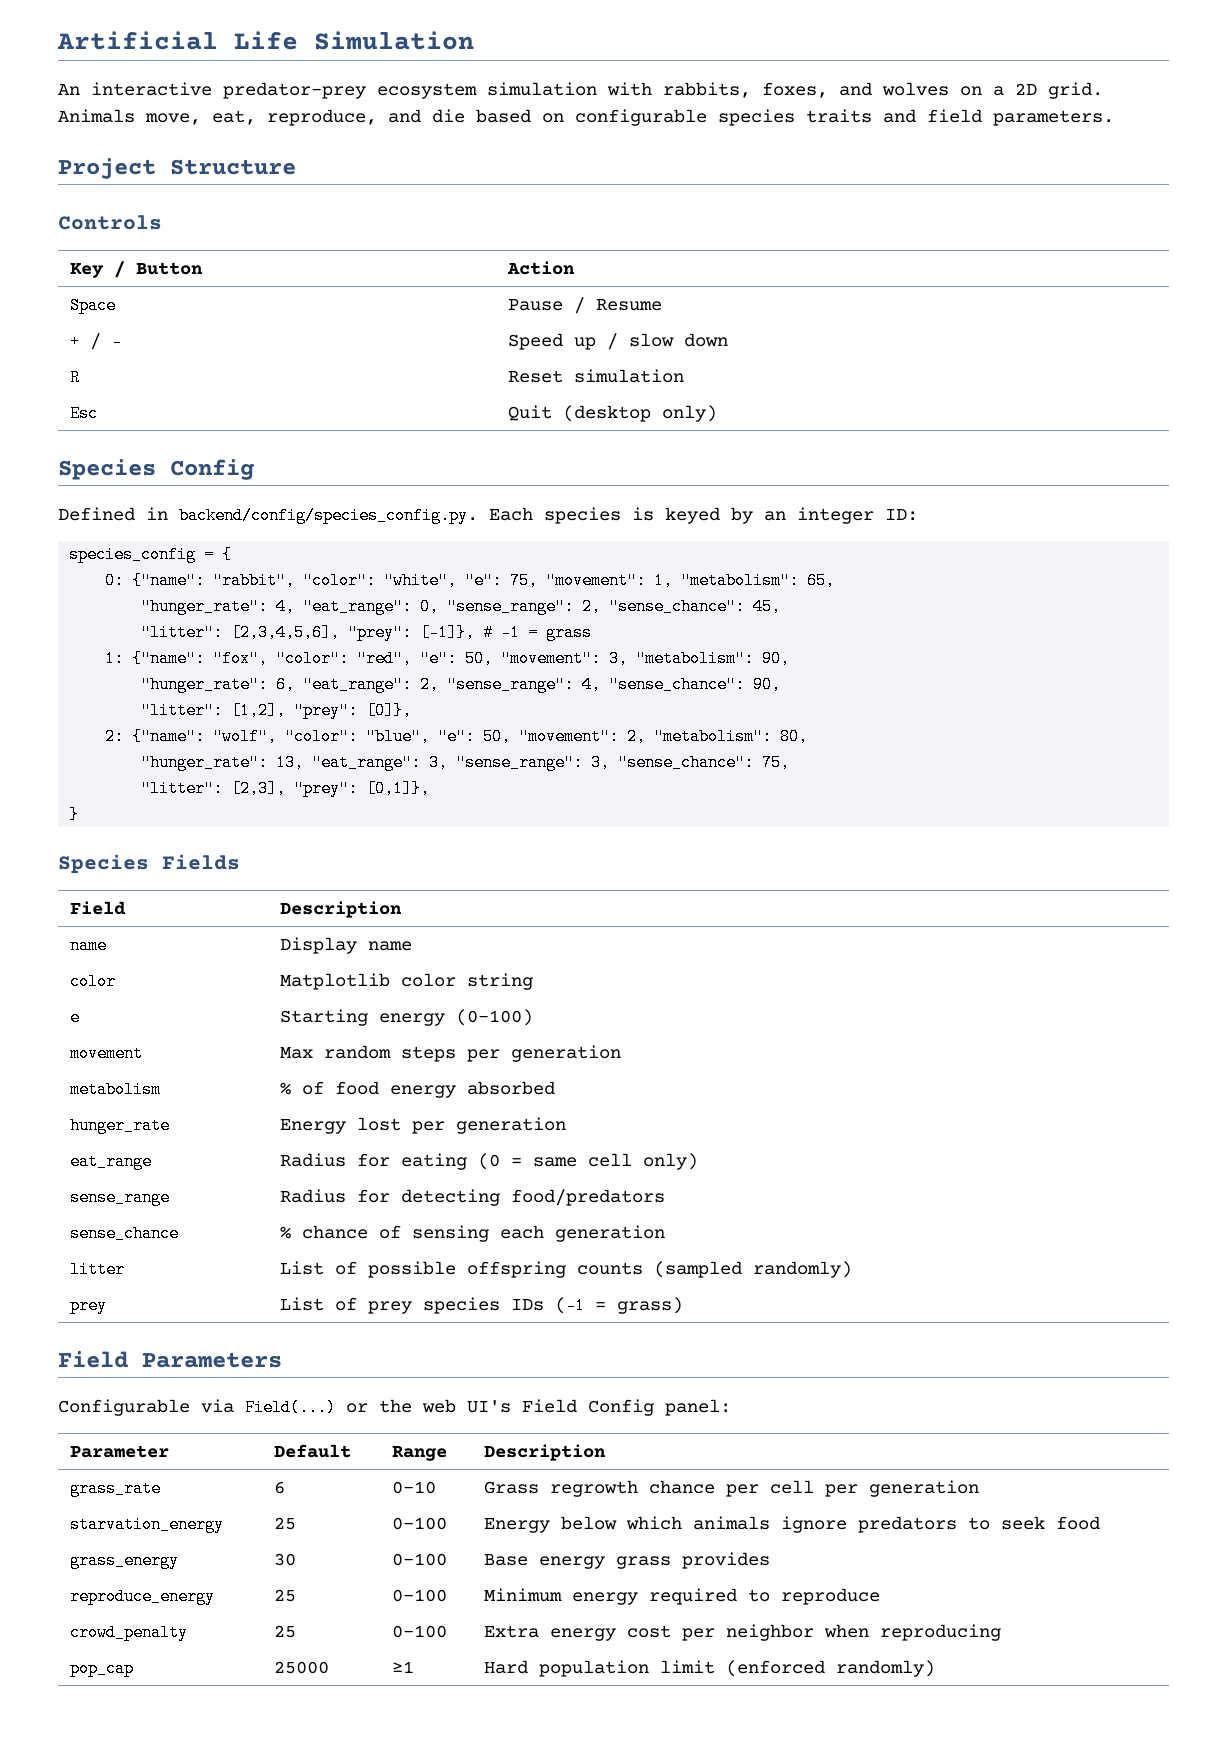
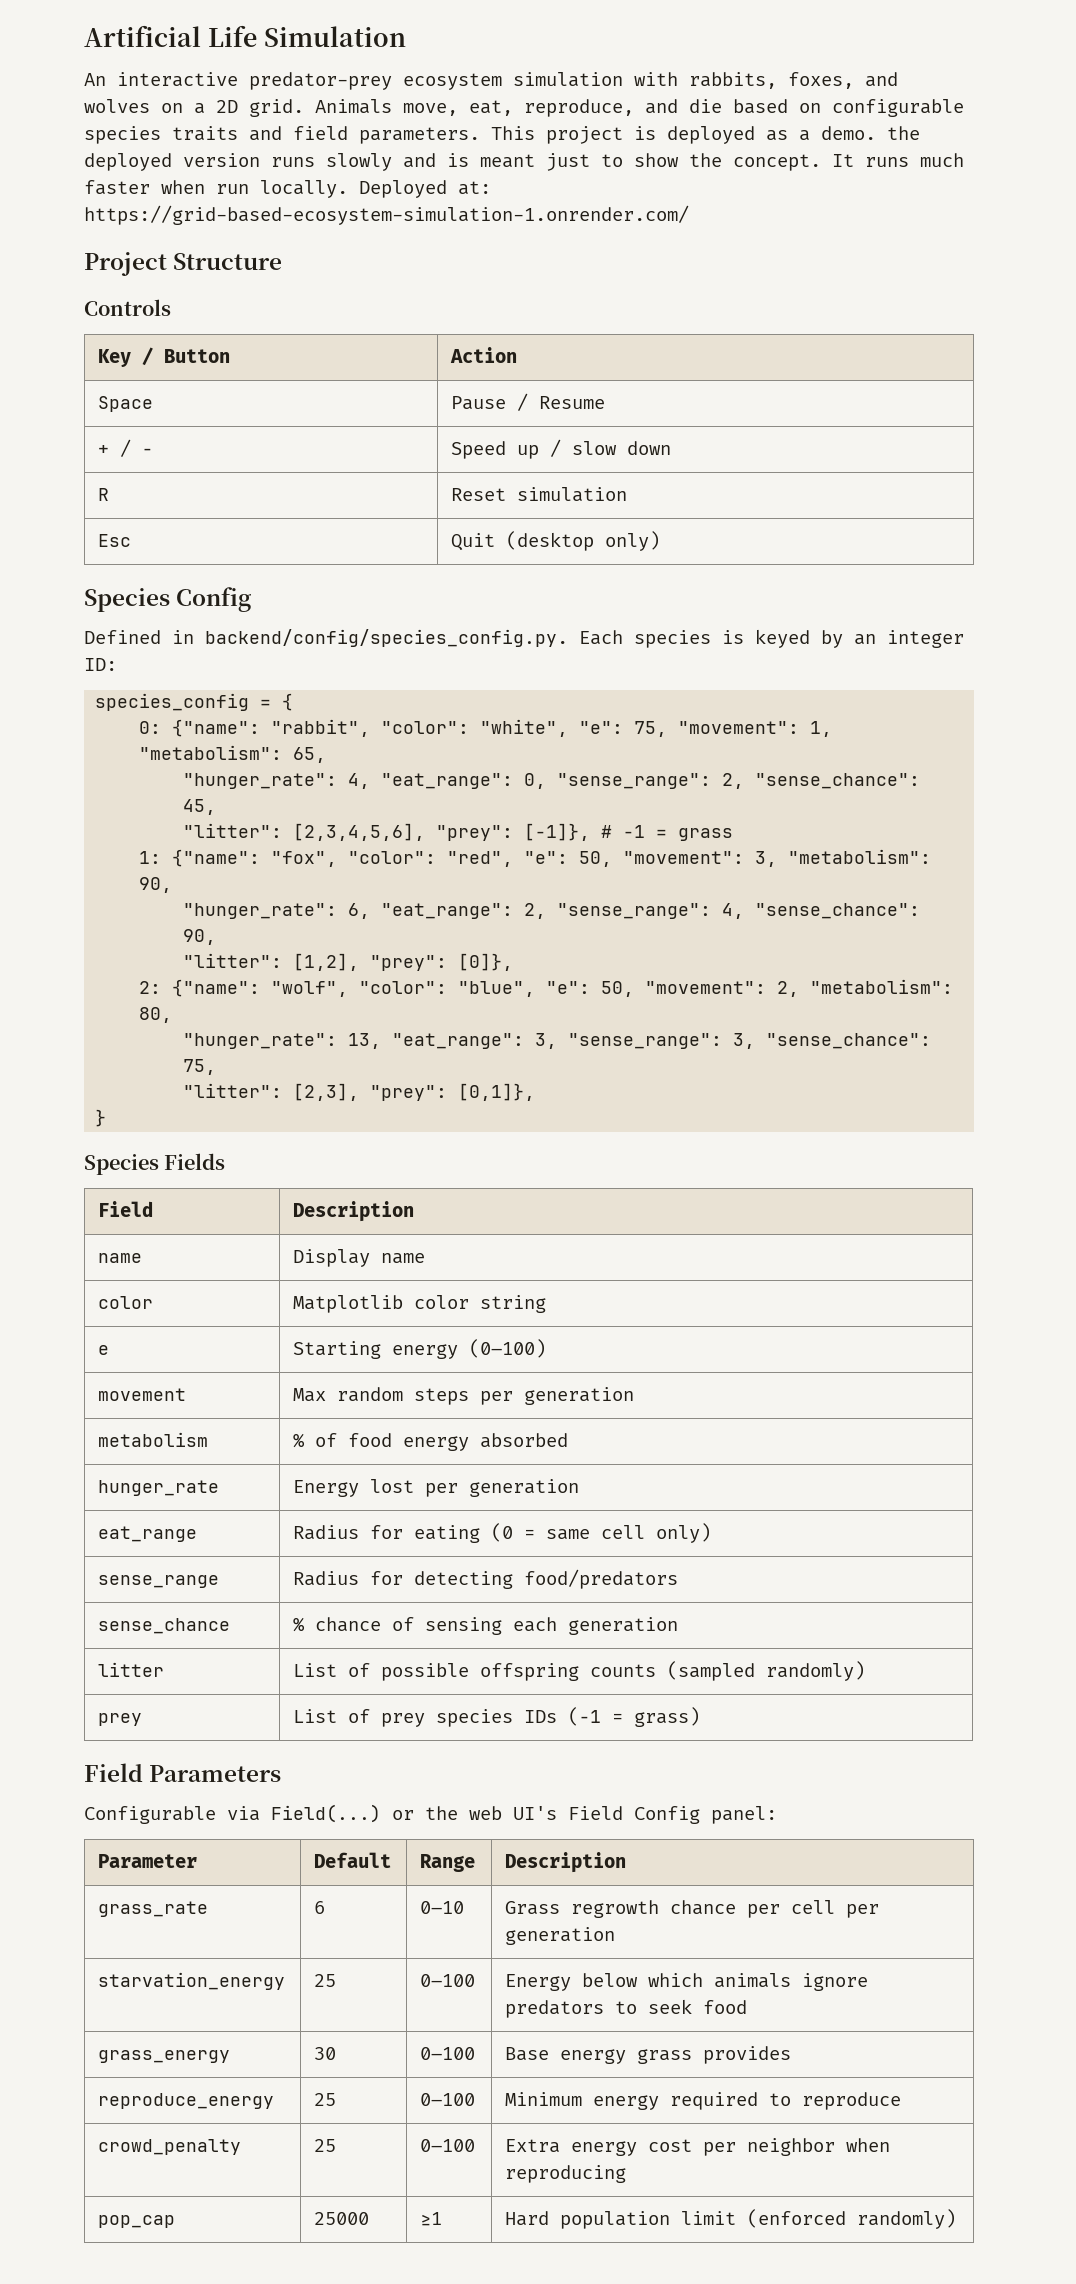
(1114, 118) none -> [491,126,920,144] [84,153,964,171] [84,180,491,198] [84,205,689,225] This project is deployed as a demo. the deployed version runs slowly and is meant just to show the concept. It runs much faster when run locally. Deployed at: https://grid-based-ecosystem-simulation-1.onrender.com/

